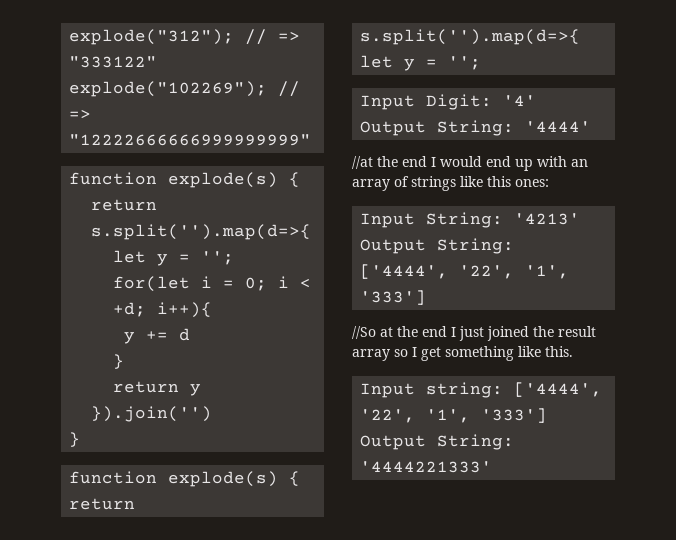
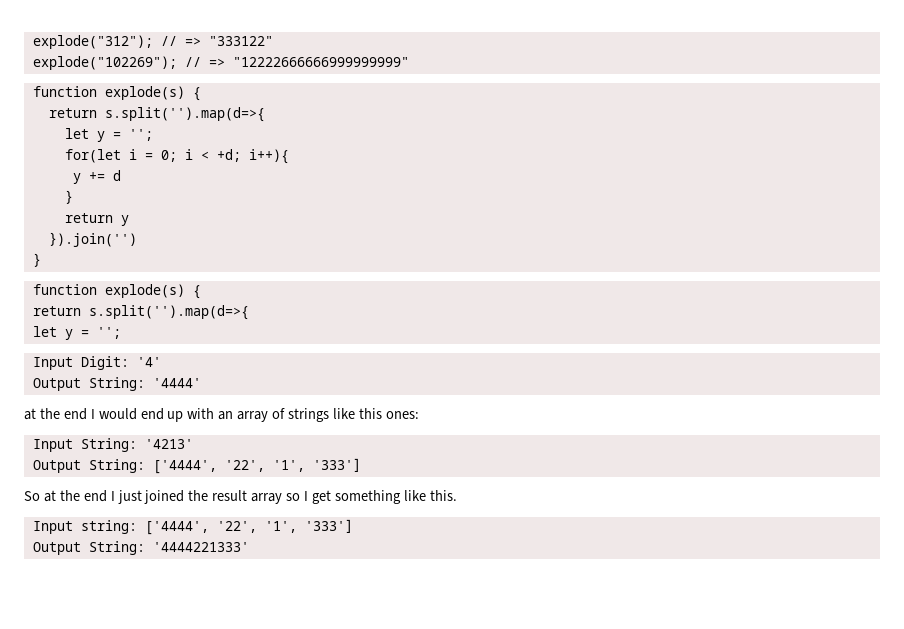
[352,156,373,169] //at -> [24,408,36,420] at
[352,326,376,339] //So -> [24,491,40,501] So

